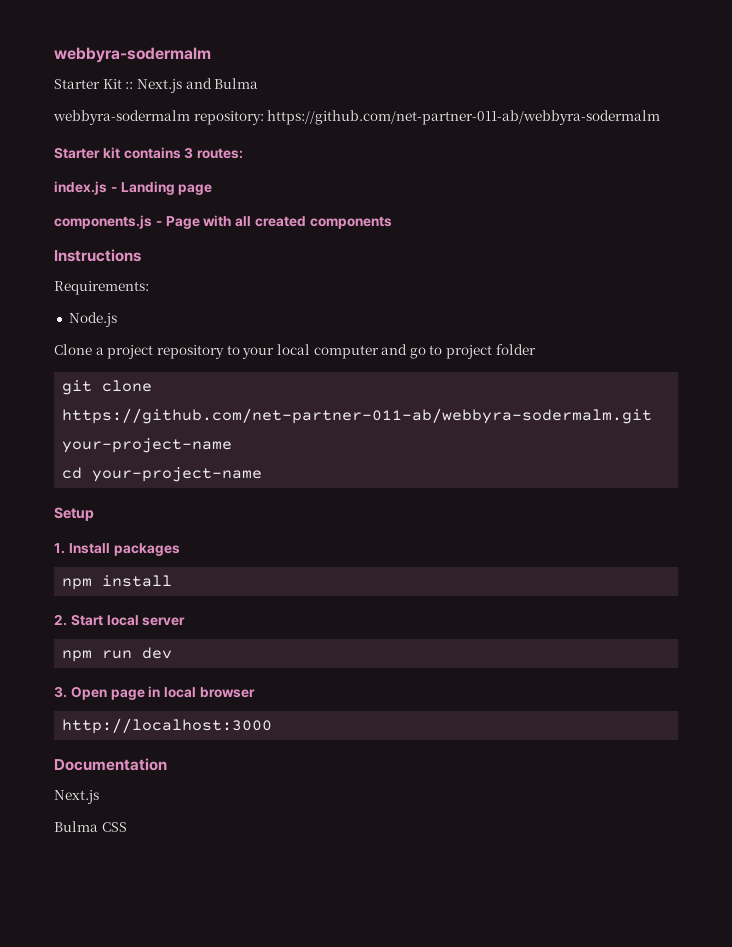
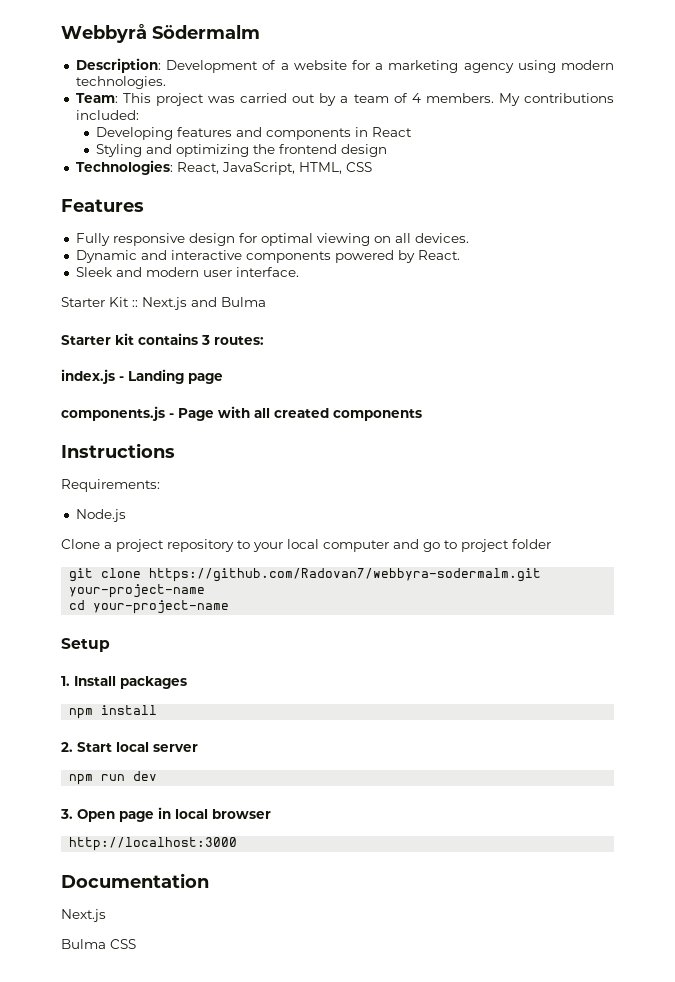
[54,47,211,63] webbyra-sodermalm -> [61,23,260,43] [75,58,614,73] [75,76,166,89] [75,93,615,106] [75,110,139,120] [95,127,412,140] [95,144,387,157] [75,160,372,175] [61,199,144,212] [75,233,469,246] [75,250,460,263] [75,267,299,277] Webbyrå Södermalm // Description: Development of a website for a marketing agency using modern technologies. // Team: This project was carried out by a team of 4 members. My contributions included: // Developing features and components in React // Styling and optimizing the frontend design // Technologies: React, JavaScript, HTML, CSS // Features // Fully responsive design for optimal viewing on all devices. // Dynamic and interactive components powered by React. // Sleek and modern user interface.
[53,110,661,125] // webbyra-sodermalm repository: https://github.com/net-partner-011-ab/webbyra-sodermalm -> (266, 302) none
[62,408,653,424] https://github.com/net-partner-011-ab/webbyra-sodermalm.git -> [149,568,542,582] https://github.com/Radovan7/webbyra-sodermalm.git

